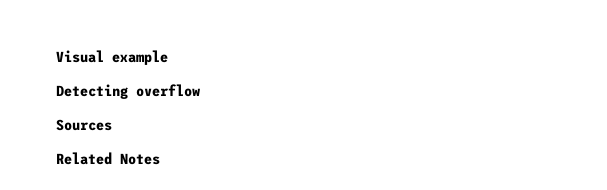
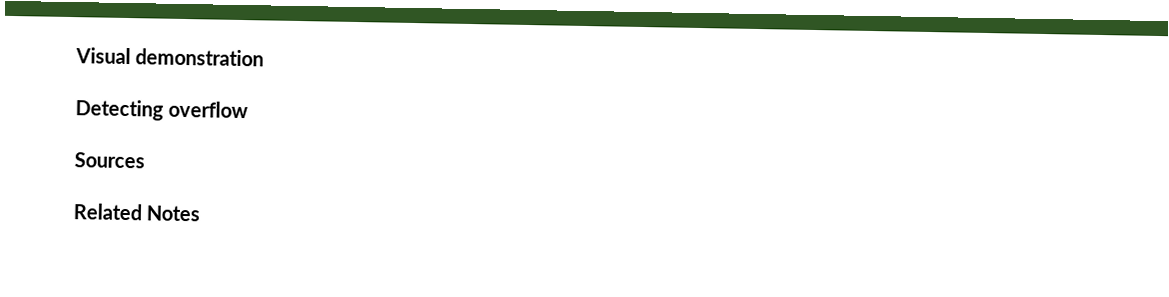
[112,50,168,65] example -> [135,48,265,67] demonstration

